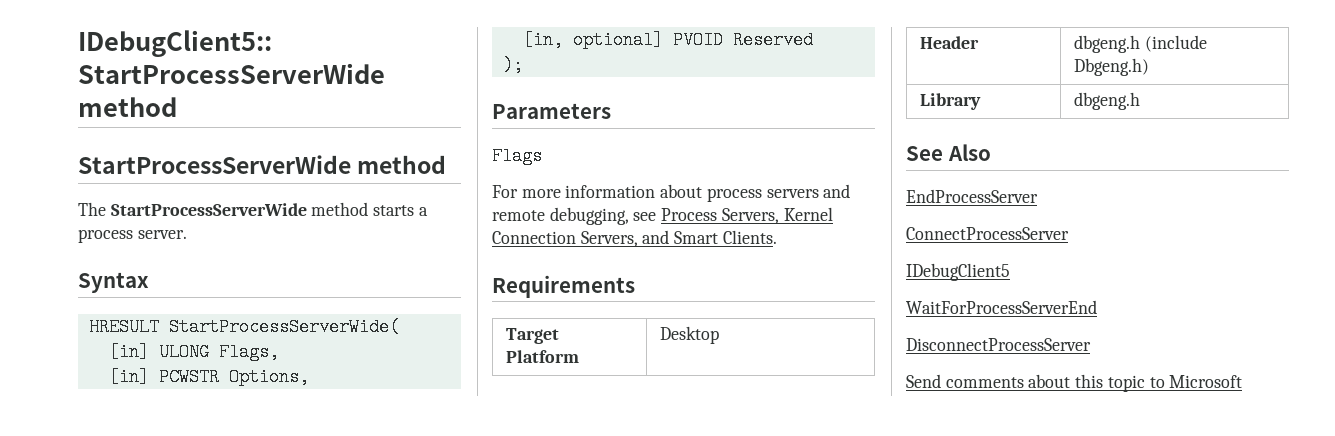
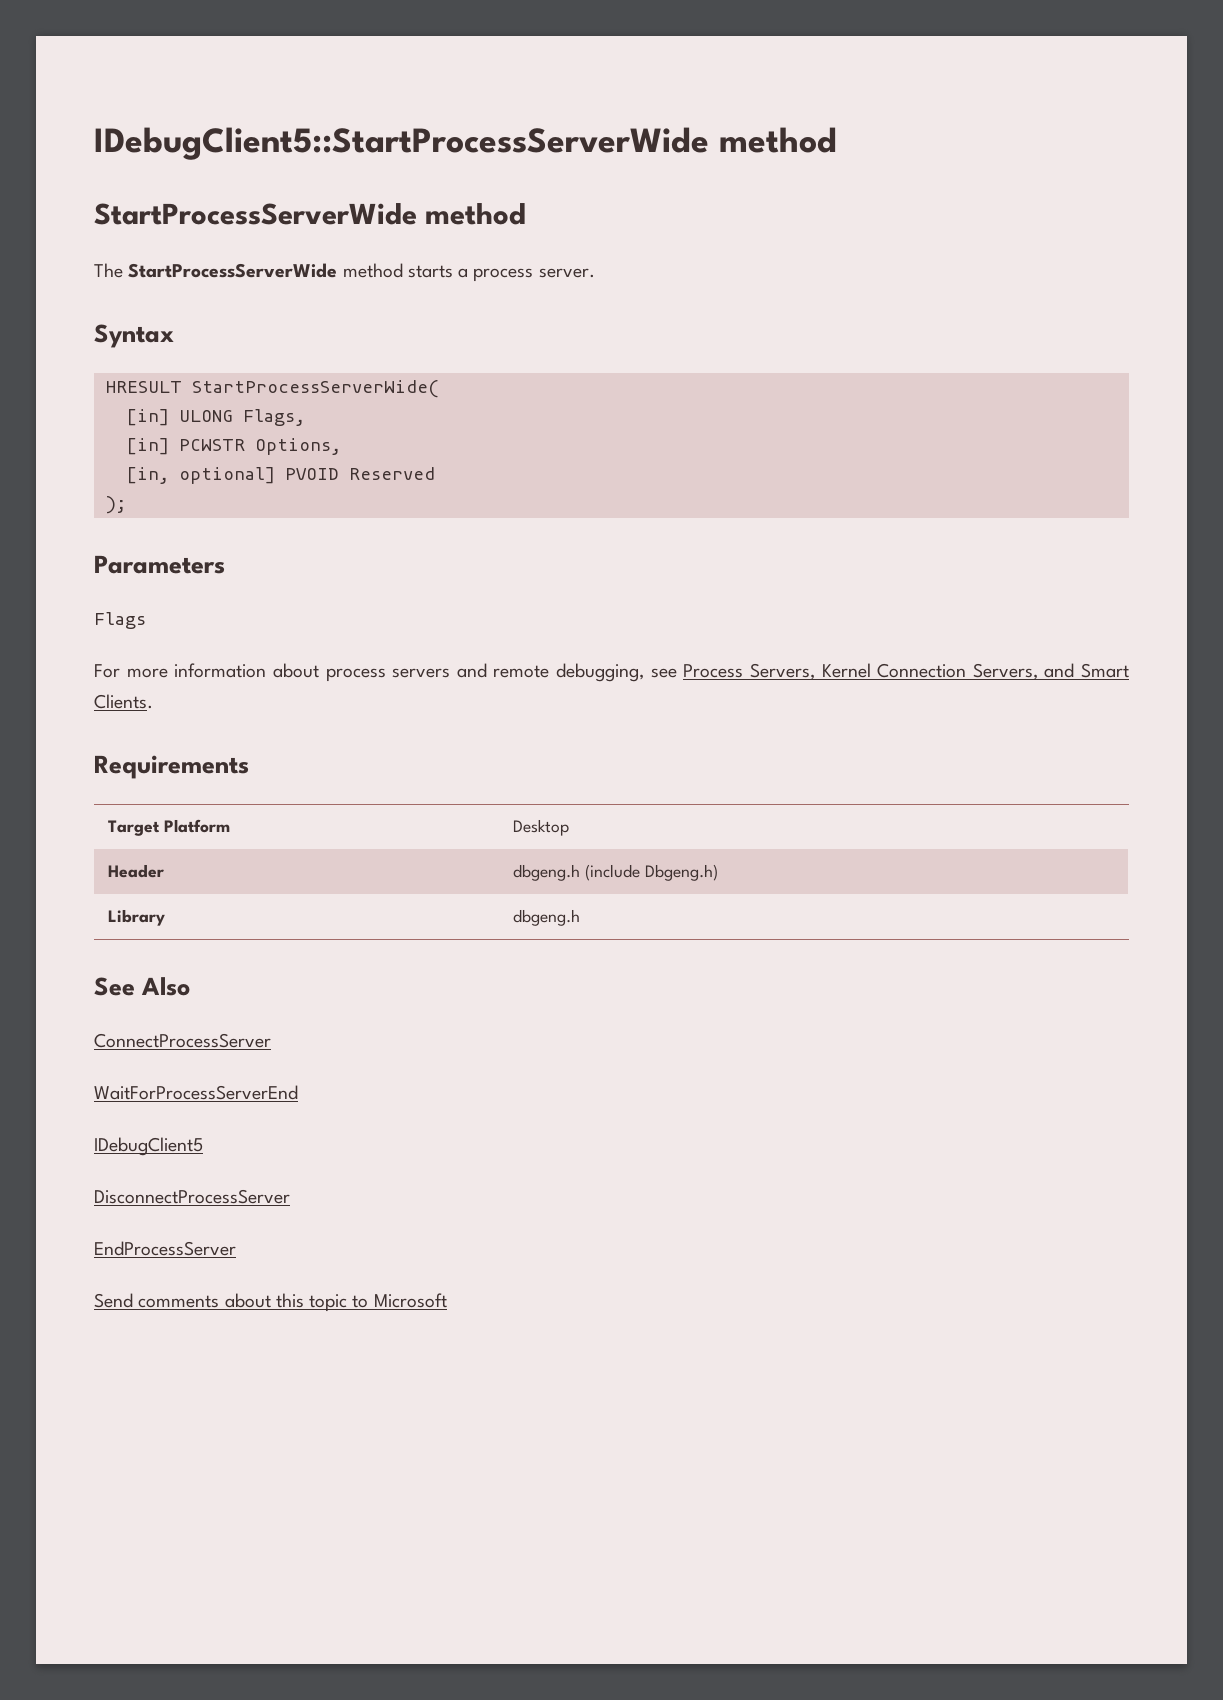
[906,189,1038,203] [906,227,1069,240] EndProcessServer // ConnectProcessServer -> [94,1033,271,1048] [94,1085,298,1100] ConnectProcessServer // WaitForProcessServerEnd
[906,300,1097,314] [906,338,1091,351] WaitForProcessServerEnd // DisconnectProcessServer -> [94,1189,290,1204] [94,1241,236,1256] DisconnectProcessServer // EndProcessServer

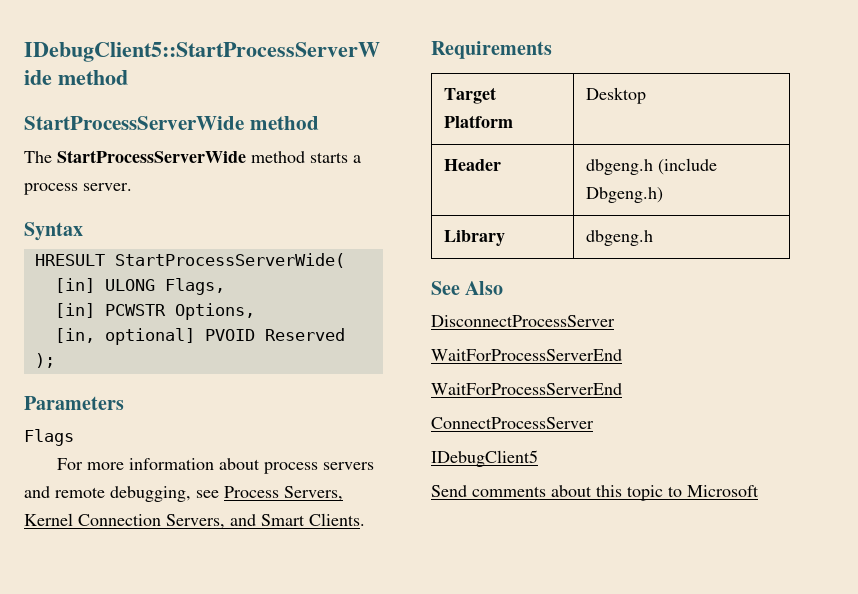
[94,1033,271,1048] [94,1085,298,1100] ConnectProcessServer // WaitForProcessServerEnd -> [431,315,615,327] [431,349,622,361] [431,383,622,395] [431,417,594,429] DisconnectProcessServer // WaitForProcessServerEnd // WaitForProcessServerEnd // ConnectProcessServer
[94,1189,290,1204] [94,1241,236,1256] // DisconnectProcessServer // EndProcessServer -> (538, 458) none

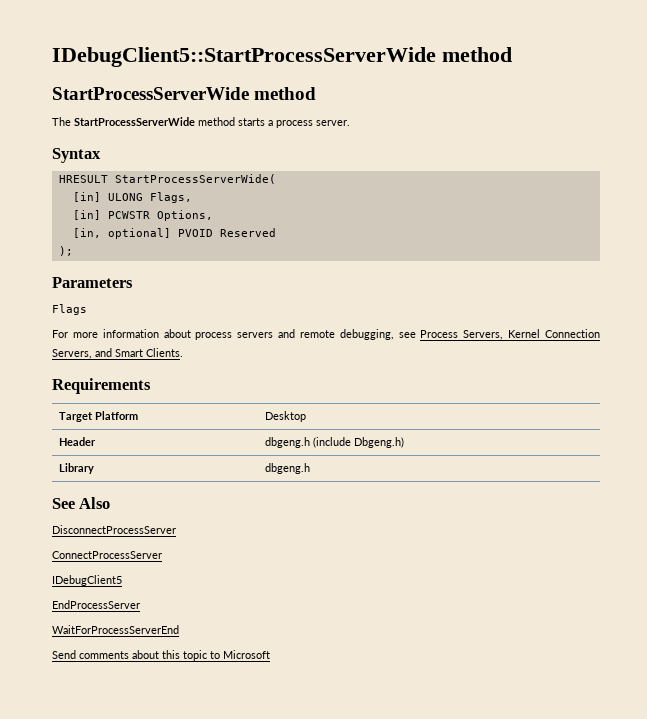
[431,349,622,361] [431,383,622,395] // WaitForProcessServerEnd // WaitForProcessServerEnd -> (176, 529) none
(538, 458) none -> [52,600,140,609] [52,625,179,634] // EndProcessServer // WaitForProcessServerEnd

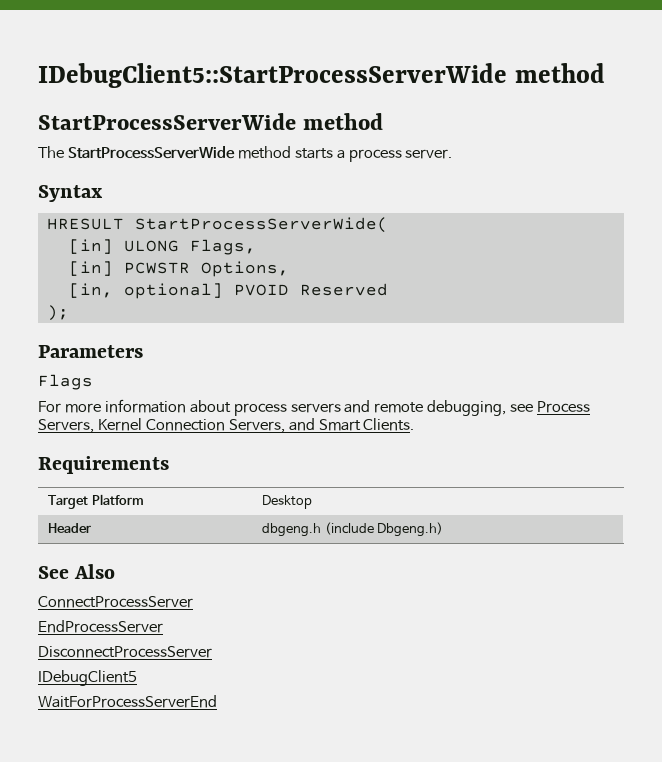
[58,463,94,474] [264,463,310,474] // Library | dbgeng.h -> (444, 529) none
(111, 503) none -> [38,596,193,608] [38,620,163,633] // ConnectProcessServer // EndProcessServer
[52,551,162,559] // ConnectProcessServer -> (212, 652) none
[52,600,140,609] // EndProcessServer -> (137, 678) none
[52,650,270,661] // Send comments about this topic to Microsoft -> (217, 701) none

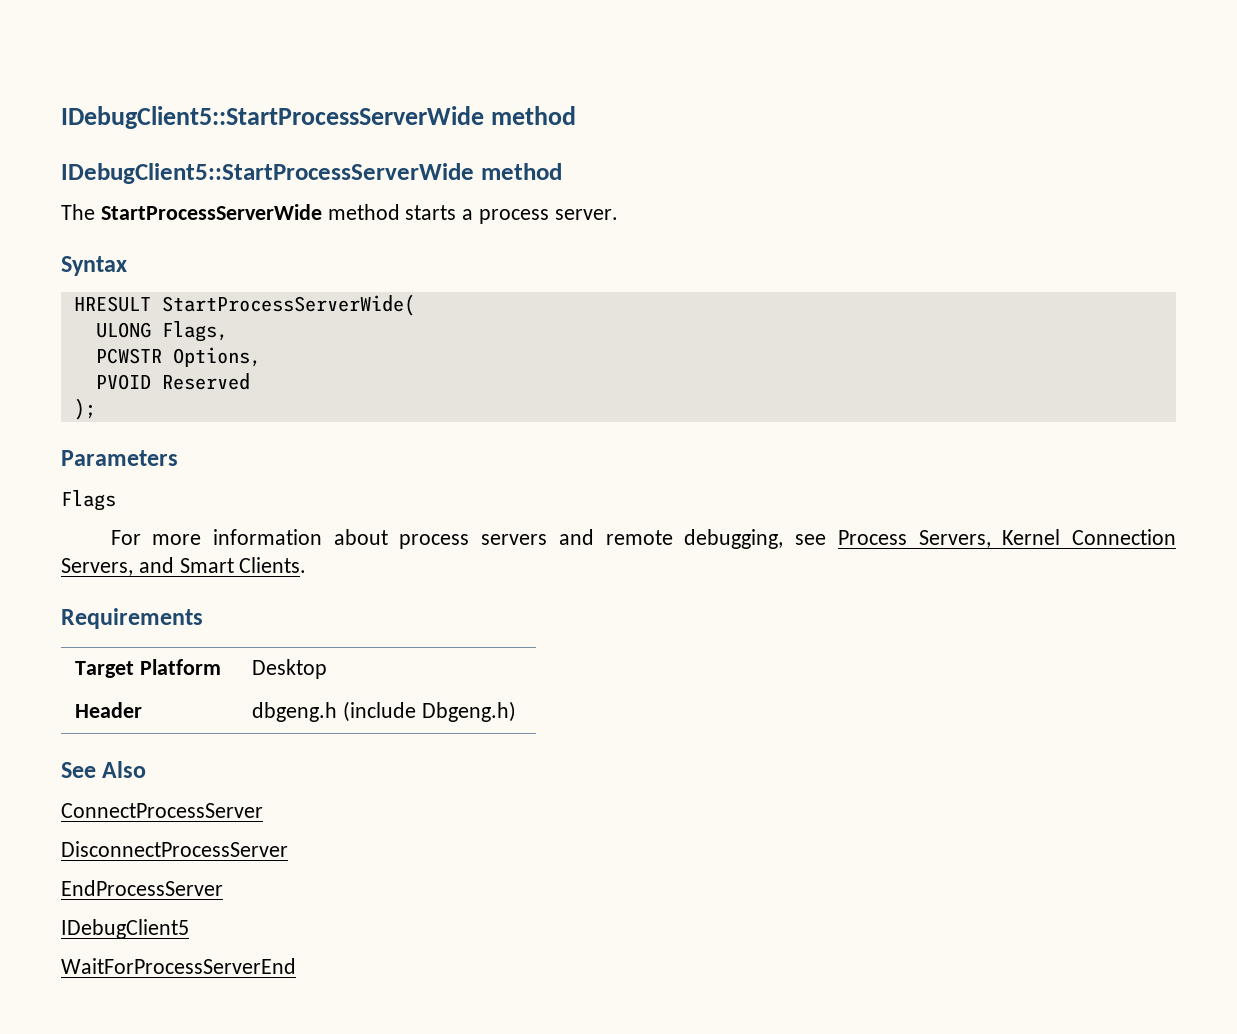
[38,63,605,88] [38,113,296,130] IDebugClient5::StartProcessServerWide method // StartProcessServerWide -> [61,106,577,129] [61,163,474,184] IDebugClient5::StartProcessServerWide method // IDebugClient5::StartProcessServerWide
[68,239,113,254] [in] -> (415, 305) none
[68,261,113,276] [in] -> (228, 331) none
[68,283,223,299] [in, optional] -> (261, 357) none
(193, 602) none -> [61,841,288,857] // DisconnectProcessServer
[38,646,212,658] // DisconnectProcessServer -> (223, 888) none

